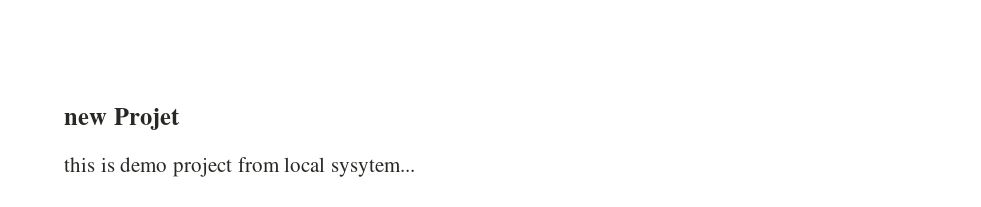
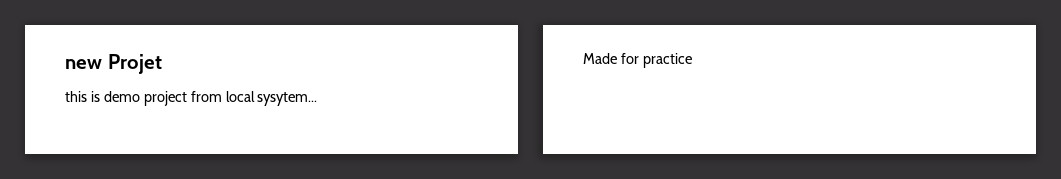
(416, 168) none -> [583,53,692,68] // Made for practice

